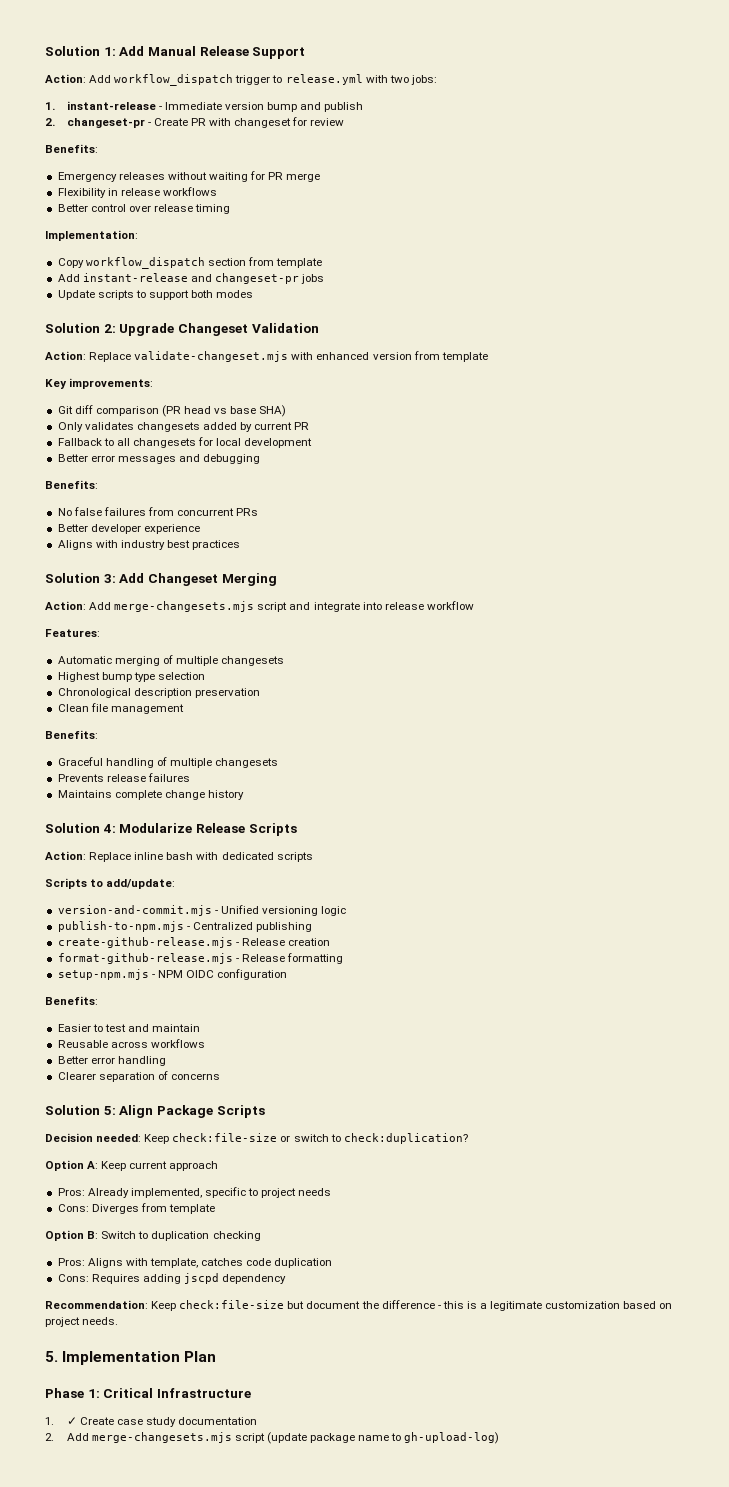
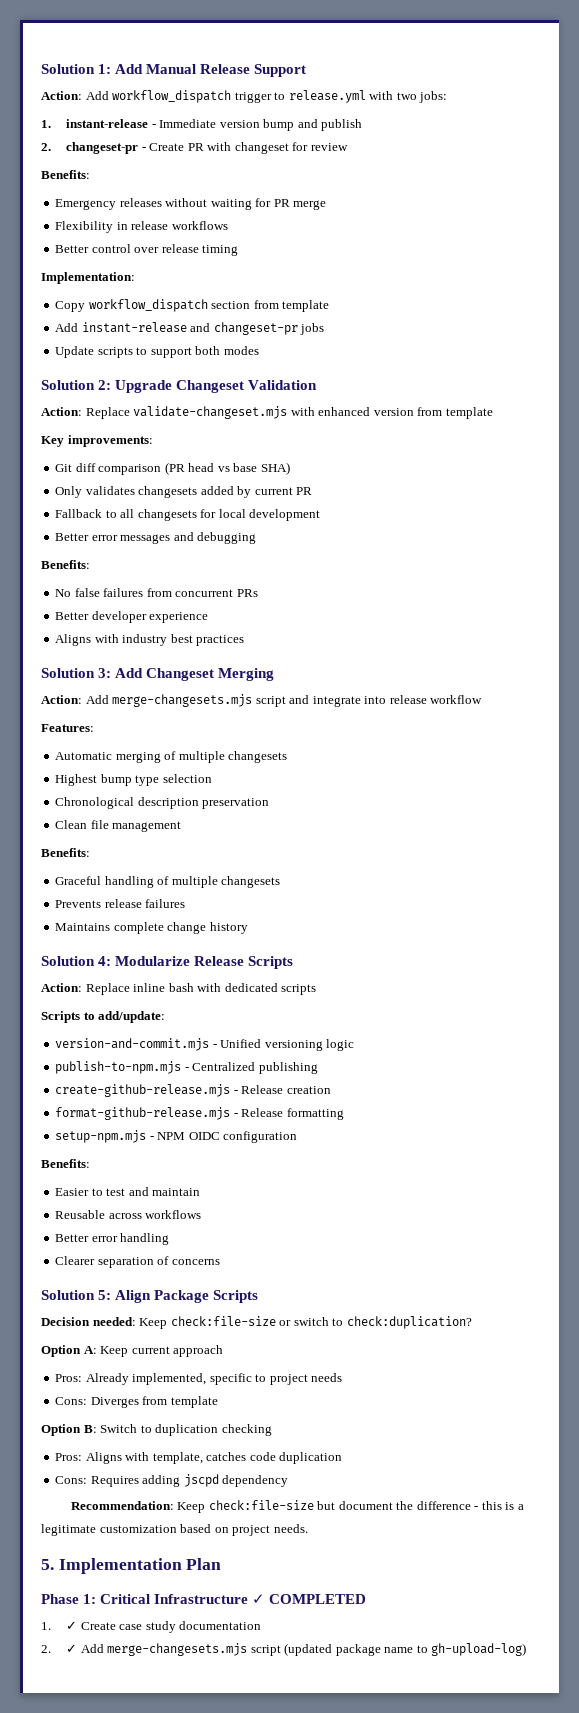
(251, 1393) none -> [252,1594,367,1604] ✓ COMPLETED
[66,1432,307,1444] Add merge-changesets.mjs script (update -> [66,1643,333,1656] ✓ Add merge-changesets.mjs script (updated

